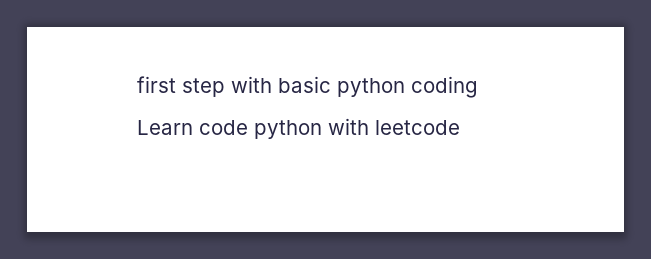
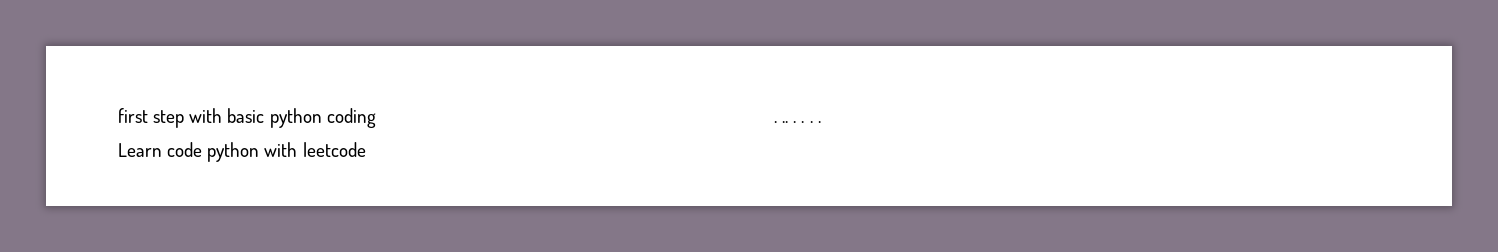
(460, 127) none -> [774,121,821,123] // . .. . . . .

